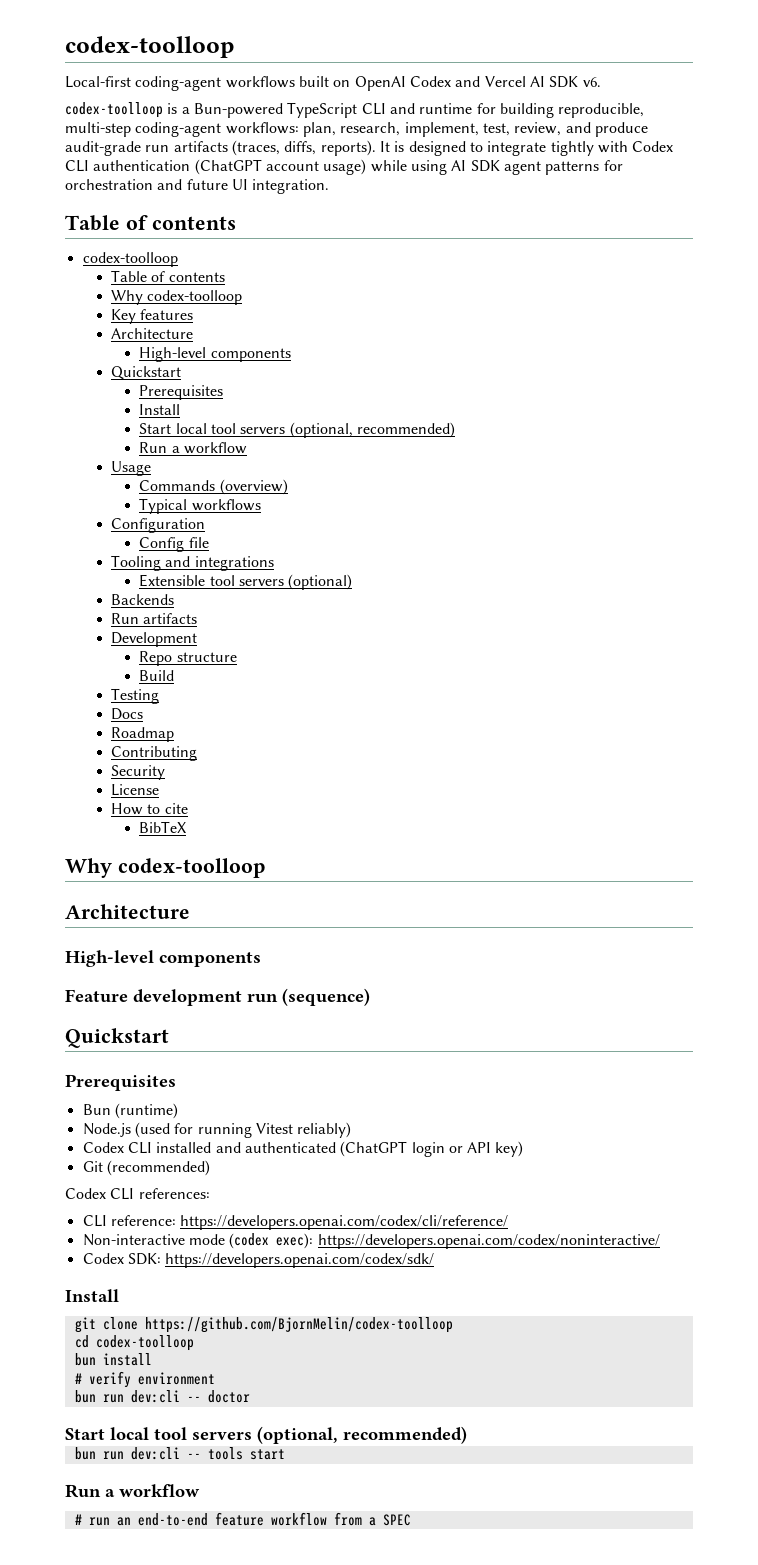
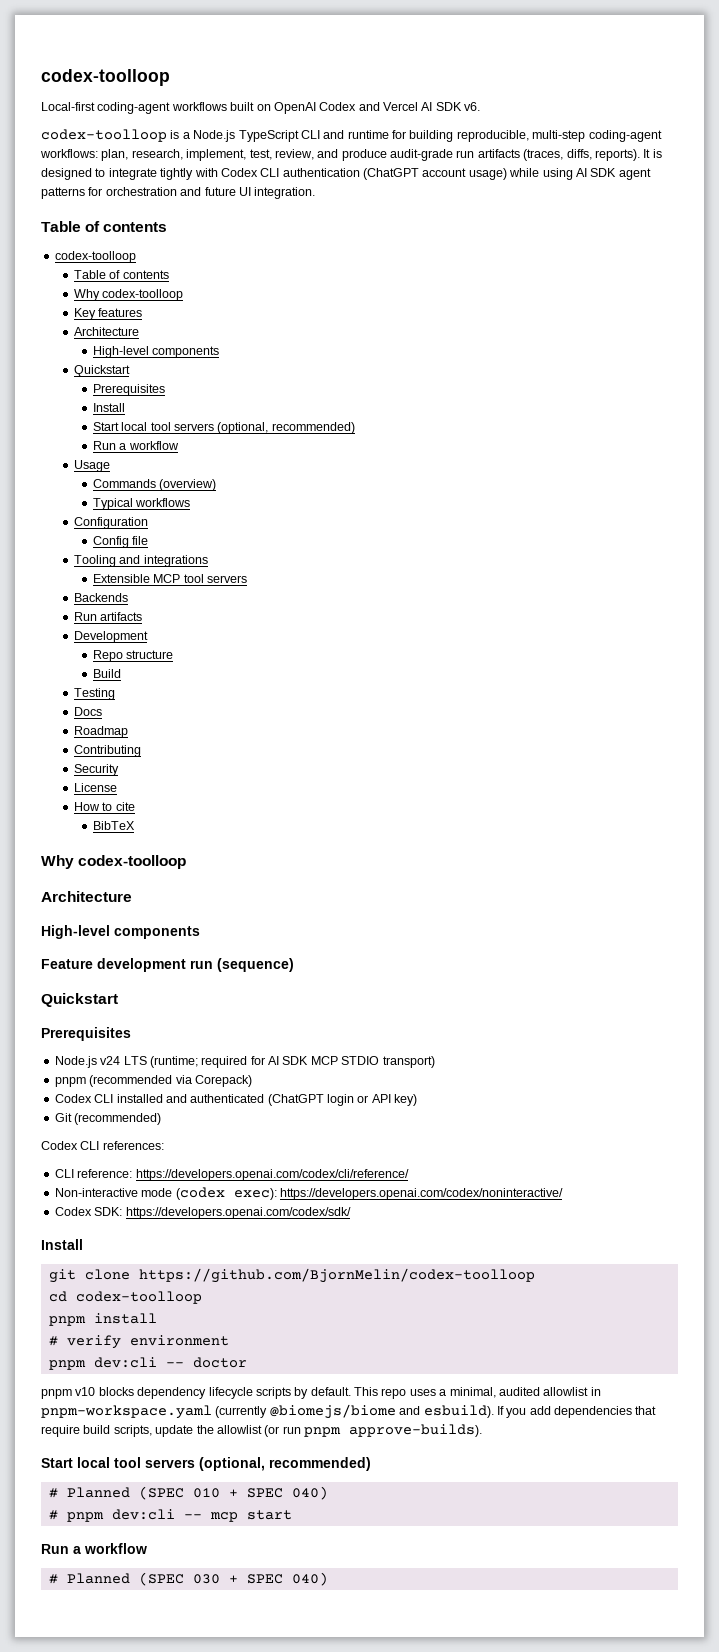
[193,103,283,118] Bun-powered -> [193,130,236,142] Node.js
[209,574,353,590] tool servers (optional) -> [153,574,247,583] MCP tool servers
[82,1103,178,1119] [82,1122,352,1138] Bun (runtime) // Node.js (used for running Vitest reliably) -> [54,1056,435,1068] [54,1075,252,1087] Node.js v24 LTS (runtime; required for AI SDK MCP STDIO transport) // pnpm (recommended via Corepack)
[74,1353,96,1366] bun -> [48,1316,86,1326] pnpm
[74,1390,124,1403] bun run -> [48,1360,86,1370] pnpm
[65,1426,467,1444] [74,1447,243,1460] // Start local tool servers (optional, recommended) // bun run dev:cli -- tools -> [41,1387,601,1399] [41,1404,657,1419] [41,1424,482,1437] [41,1457,371,1471] [48,1486,328,1500] [48,1509,238,1522] // pnpm v10 blocks dependency lifecycle scripts by default. This repo uses a minimal, audited allowlist in pnpm-workspace.yaml (currently @biomejs/biome and esbuild). If you add dependencies that require build scripts, update the allowlist (or run pnpm approve-builds). // Start local tool servers (optional, recommended) // # Planned (SPEC 010 + SPEC 040) // # pnpm dev:cli -- mcp
[88,1512,411,1526] run an end-to-end feature workflow from a SPEC -> [66,1572,328,1586] Planned (SPEC 030 + SPEC 040)

